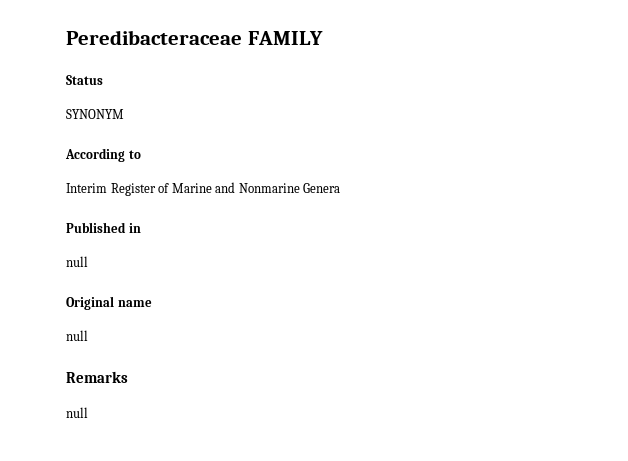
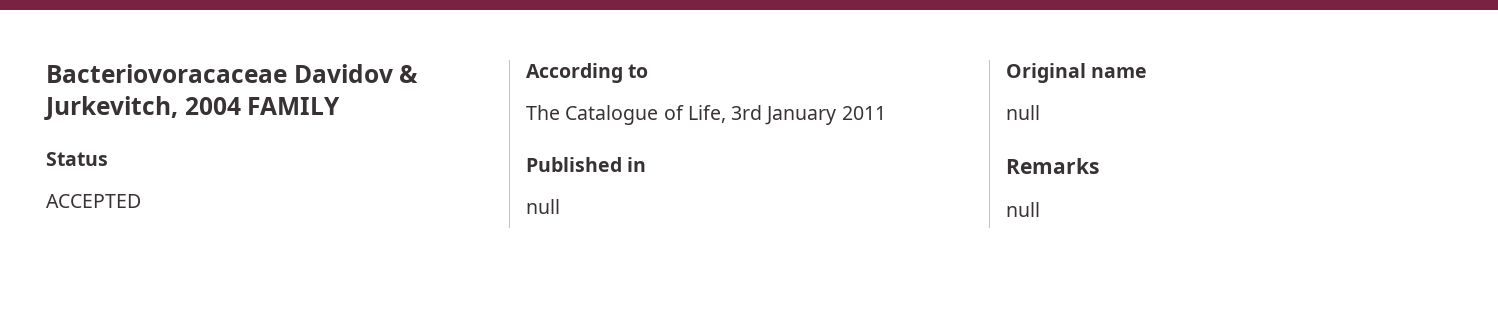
[66,30,242,45] Peredibacteraceae -> [46,64,419,83] [44,96,241,121] Bacteriovoracaceae Davidov & Jurkevitch, 2004
[66,109,124,119] SYNONYM -> [46,194,141,208] ACCEPTED
[66,182,341,196] Interim Register of Marine and Nonmarine Genera -> [526,105,886,125] The Catalogue of Life, 3rd January 2011

